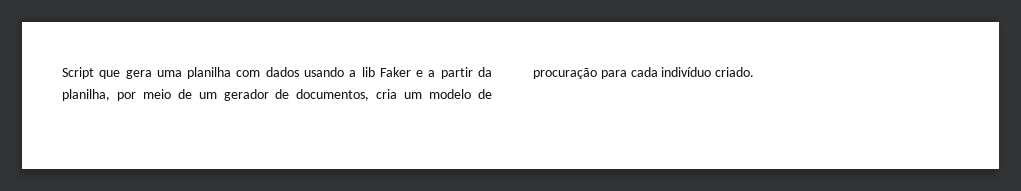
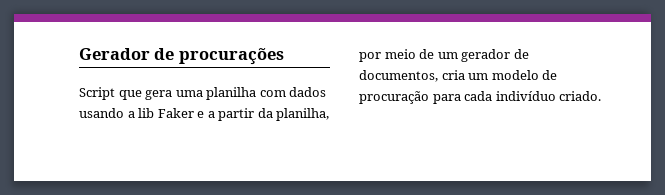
(62, 73) none -> [79,48,284,65] Gerador de procurações //

